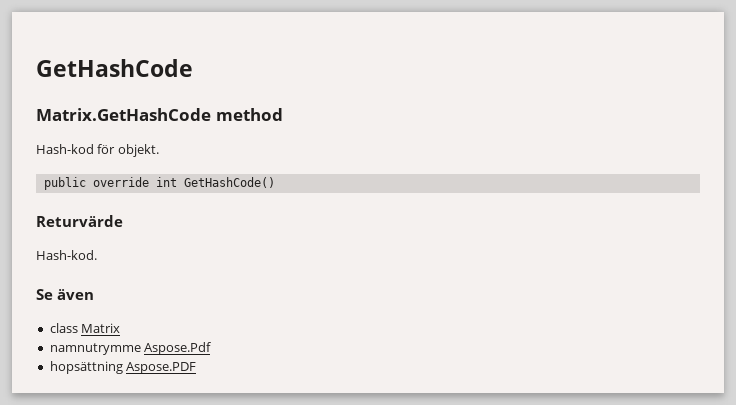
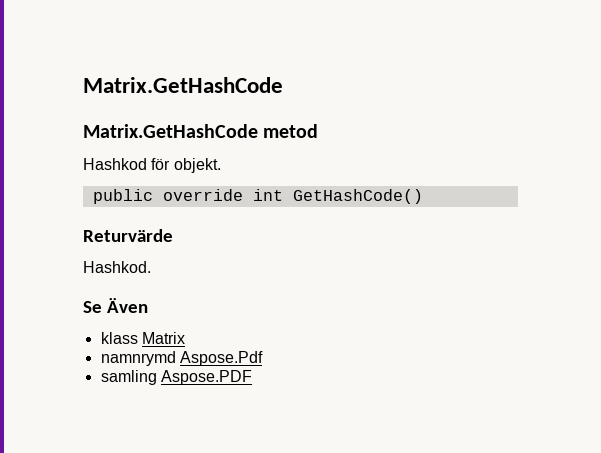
[36,59,193,77] [36,108,283,121] [36,144,94,154] GetHashCode // Matrix.GetHashCode method // Hash-kod -> [83,77,283,93] [83,124,319,138] [83,158,147,170] Matrix.GetHashCode // Matrix.GetHashCode metod // Hashkod
[36,250,97,260] Hash-kod. -> [83,261,151,273] Hashkod.
[57,289,94,300] [49,323,78,333] även // class -> [106,298,148,313] [100,332,138,344] Även // klass
[49,343,141,355] namnutrymme -> [100,351,176,366] namnrymd
[49,361,123,374] hopsättning -> [100,370,157,385] samling

